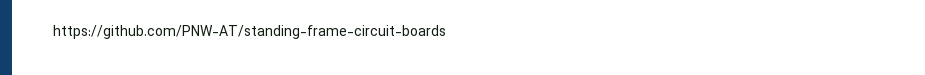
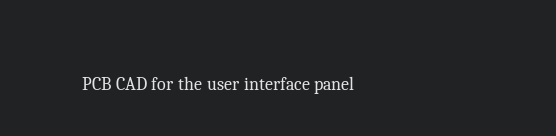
[53,25,446,39] https://github.com/PNW-AT/standing-frame-circuit-boards -> [82,76,355,94] PCB CAD for the user interface panel

